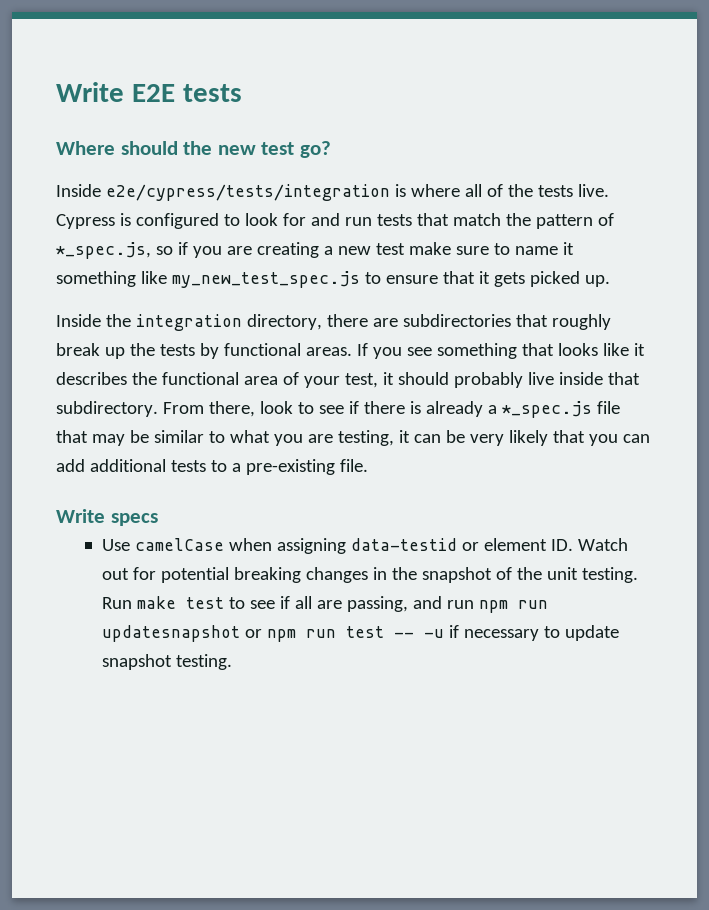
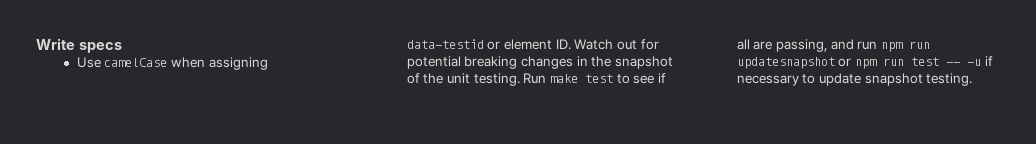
[56,82,242,102] [56,141,331,158] [56,184,609,201] [56,213,614,229] [56,242,574,259] [56,271,610,288] [56,314,611,331] [56,343,645,359] [56,372,640,388] [56,401,620,418] [56,430,650,446] [56,459,368,475] [56,509,105,523] Write E2E tests // Where should the new test go? // Inside e2e/cypress/tests/integration is where all of the tests live. Cypress is configured to look for and run tests that match the pattern of *_spec.js, so if you are creating a new test make sure to name it something like my_new_test_spec.js to ensure that it gets picked up. // Inside the integration directory, there are subdirectories that roughly break up the tests by functional areas. If you see something that looks like it describes the functional area of your test, it should probably live inside that subdirectory. From there, look to see if there is already a *_spec.js file that may be similar to what you are testing, it can be very likely that you can add additional tests to a pre-existing file. // Write -> [36,38,75,50] Write

